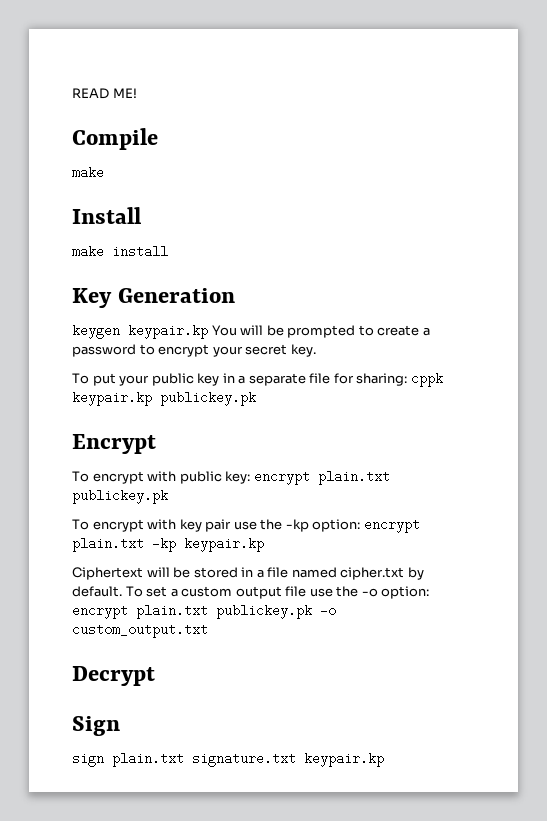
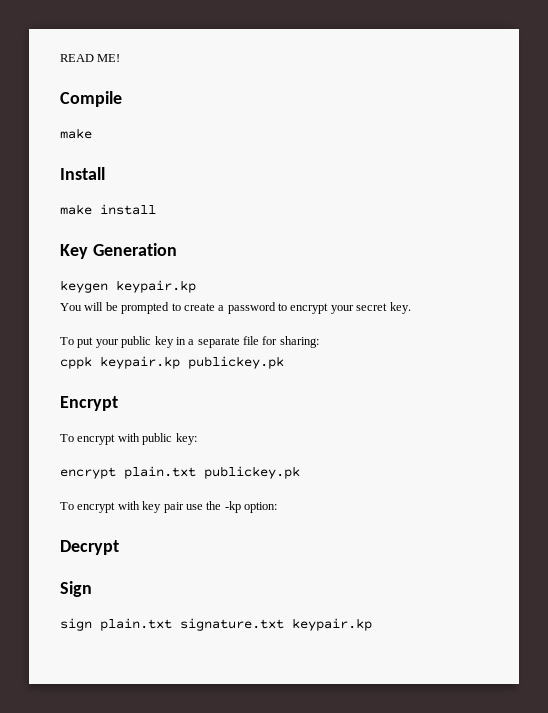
(208, 331) none -> (196, 286) //
(408, 379) none -> (319, 342) //
(251, 477) none -> (197, 439) //
[363,518,420,533] [72,537,264,552] [72,567,424,580] [72,586,430,599] [72,604,336,619] [72,623,208,638] encrypt plain.txt -kp keypair.kp // Ciphertext will be stored in a file named cipher.txt by default. To set a custom output file use the -o option: encrypt plain.txt publickey.pk -o custom_output.txt -> (277, 507) none

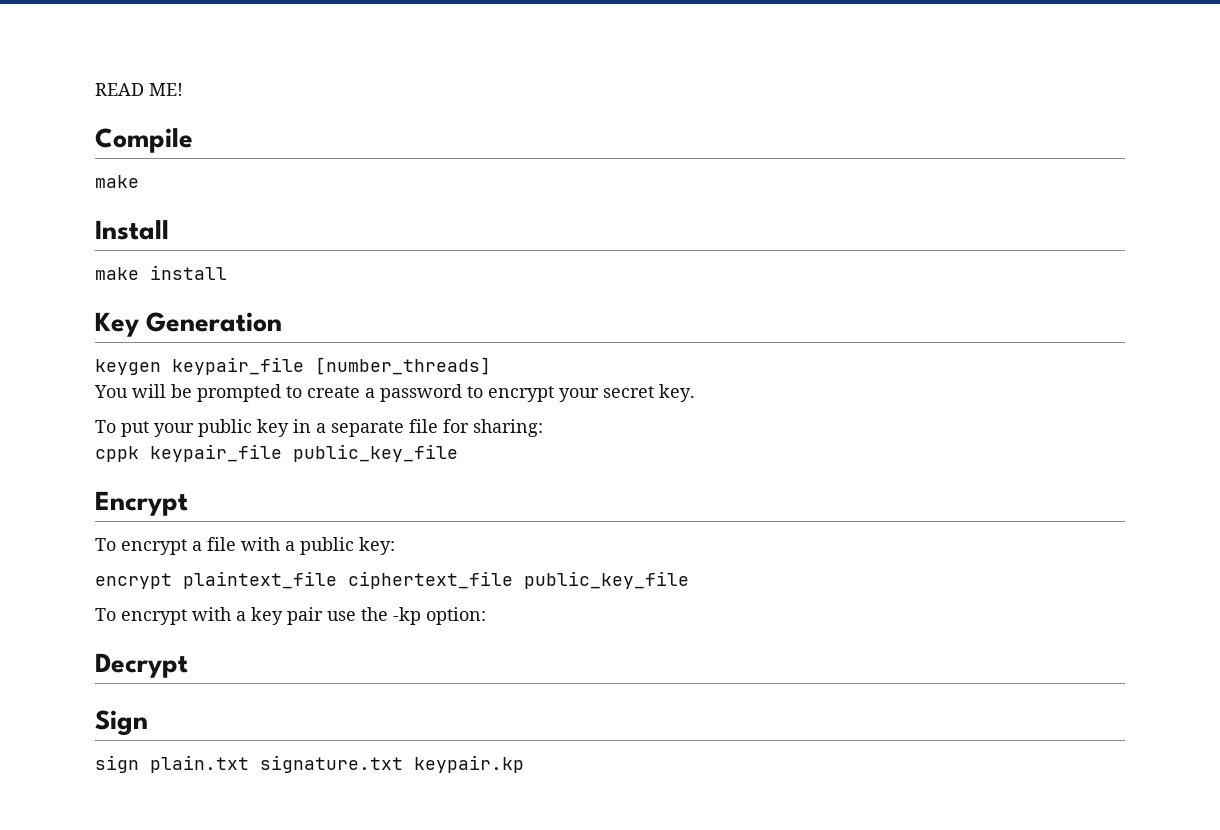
[116,280,196,293] keypair.kp -> [172,357,491,375] keypair_file [number_threads]
[100,356,284,369] keypair.kp publickey.pk -> [150,444,458,462] keypair_file public_key_file
[117,433,140,442] with -> [192,537,295,551] a file with a
[124,466,300,479] [60,501,140,513] plain.txt publickey.pk // To encrypt with -> [183,571,689,589] [95,607,246,625] plaintext_file ciphertext_file public_key_file // To encrypt with a

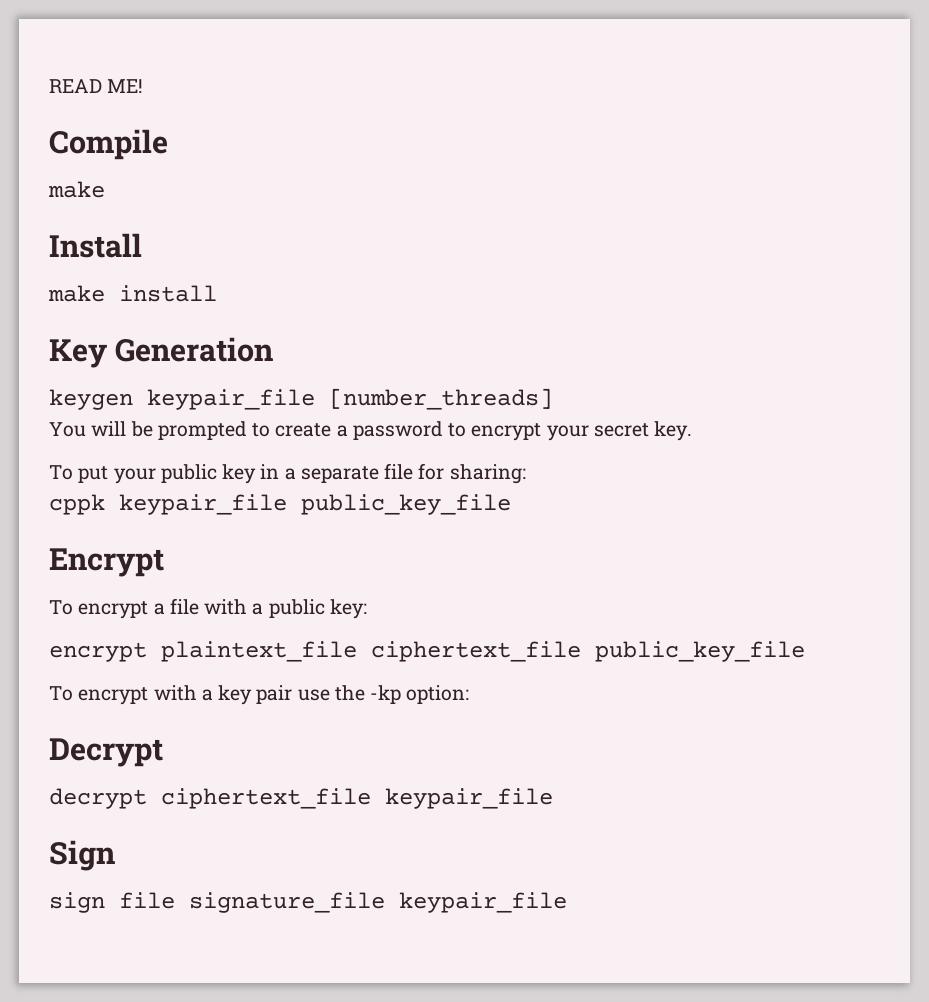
(188, 665) none -> [49,788,553,809] // decrypt ciphertext_file keypair_file
[150,755,524,773] plain.txt signature.txt keypair.kp -> [119,892,567,913] file signature_file keypair_file

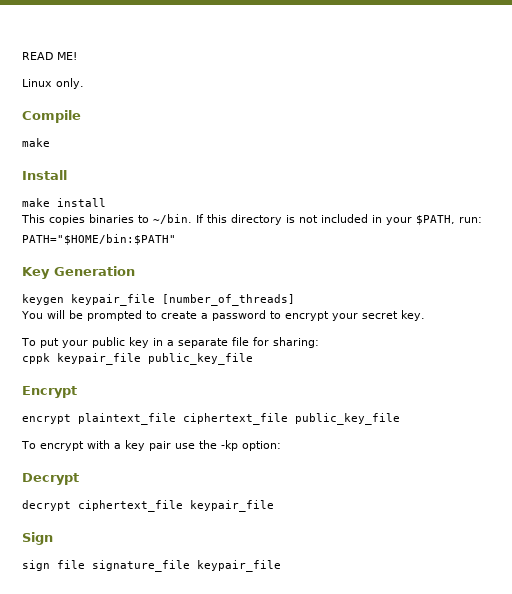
(144, 86) none -> [22,78,84,89] // Linux only.
(217, 293) none -> [21,214,482,225] [22,234,176,245] // This copies binaries to ~/bin. If this directory is not included in your $PATH, run: // PATH="$HOME/bin:$PATH"
[329,388,553,410] [number_threads] -> [162,294,295,306] [number_of_threads]
[49,598,367,619] // To encrypt a file with a public key: -> (77, 392) none

